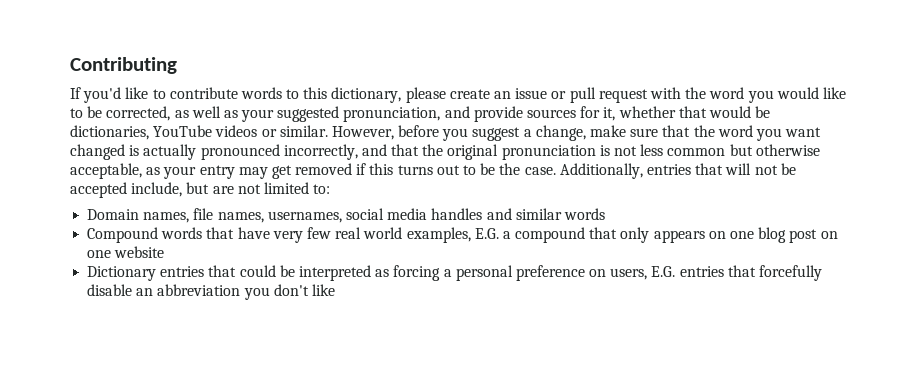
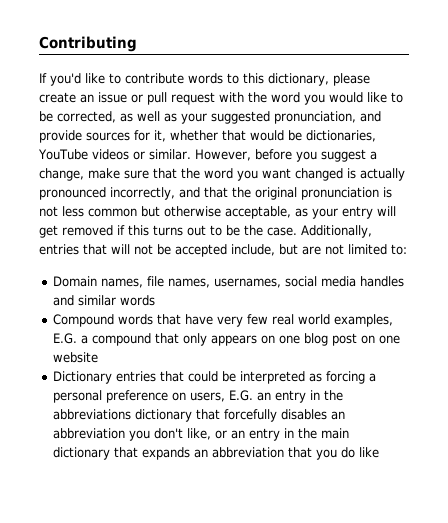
[238,167,268,179] may -> [377,206,396,216] will
[679,266,724,277] entries -> [256,390,343,403] [52,409,192,422] an entry in the abbreviations dictionary
[87,284,133,296] disable -> [280,409,327,420] disables
(309, 290) none -> [186,428,349,441] [52,447,355,460] like, or an entry in the main dictionary that expands an abbreviation that you do

